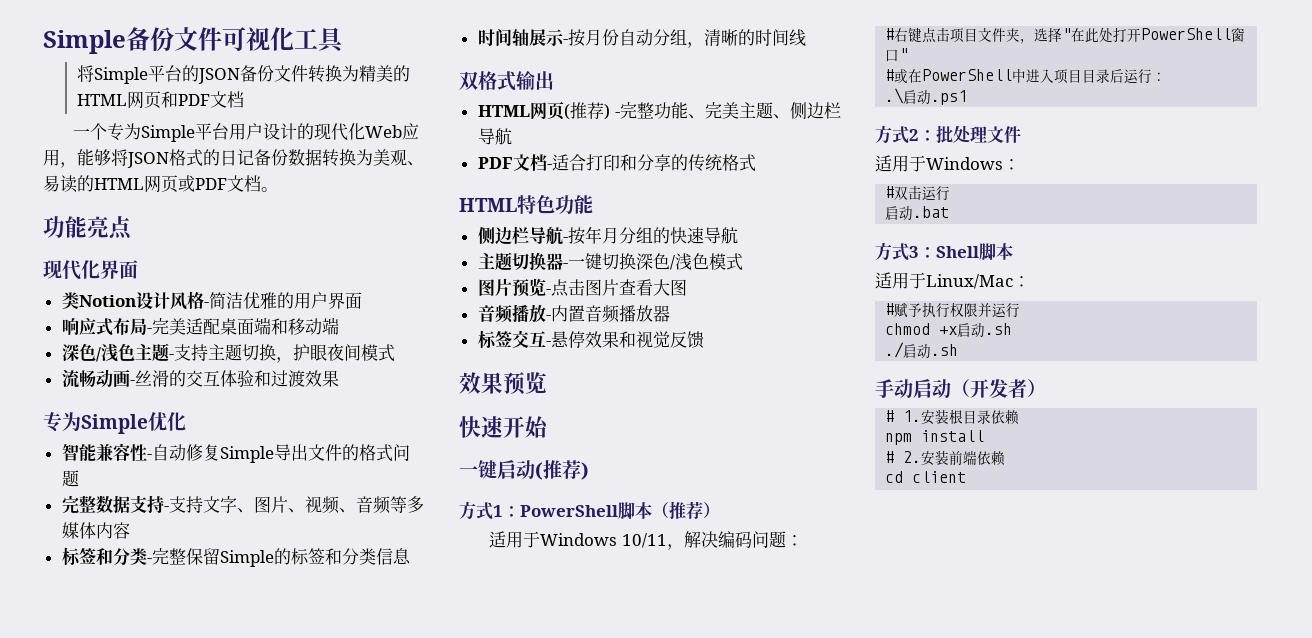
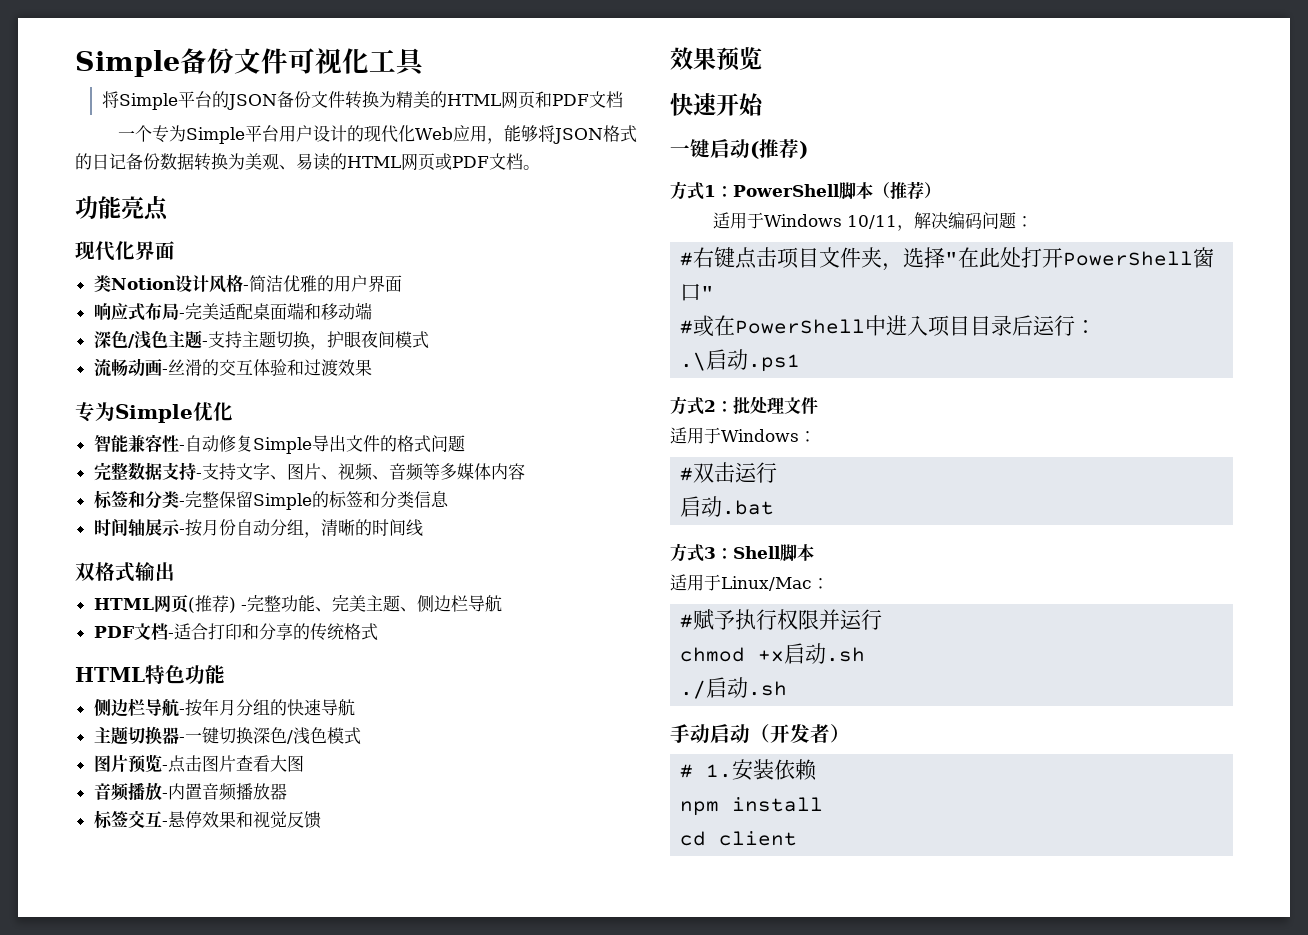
[949,409,992,424] 根目录 -> (775, 769) none
[885,450,1006,466] // # 2.安装前端依赖 -> (824, 804) none

